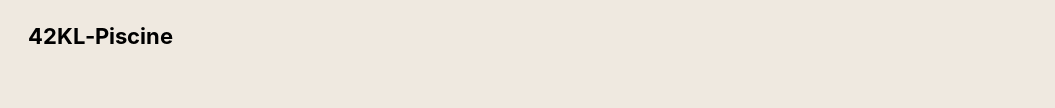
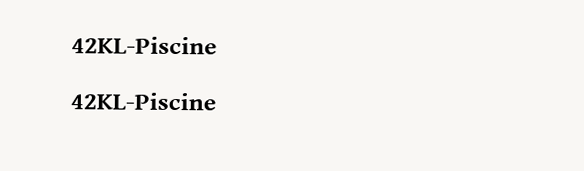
[28,27,173,44] 42KL-Piscine -> [71,36,217,55] [70,92,216,111] 42KL-Piscine // 42KL-Piscine

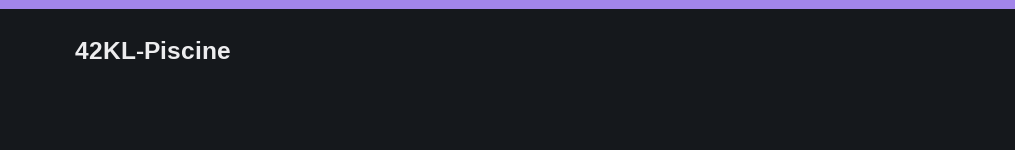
[71,36,217,55] [70,92,216,111] 42KL-Piscine // 42KL-Piscine -> [75,41,231,59] 42KL-Piscine

